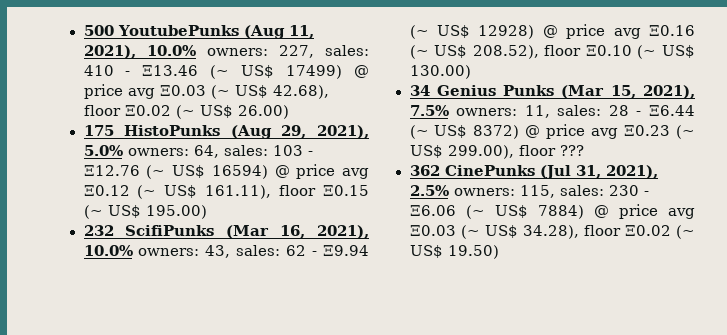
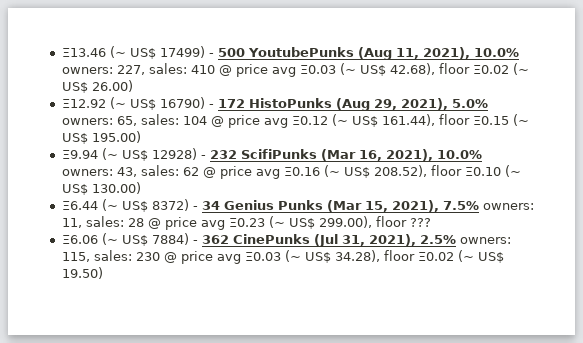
(83, 30) none -> [61,46,214,59] Ξ13.46 (~ US$ 17499) -
[125,65,343,79] - Ξ13.46 (~ US$ 17499) -> (215, 69) none
[83,125,114,136] 175 -> [61,97,245,110] Ξ12.92 (~ US$ 16790) - 172
[193,145,313,158] [83,165,268,179] 64, sales: 103 - Ξ12.76 (~ US$ 16594) -> [116,114,207,126] 65, sales: 104
[205,185,272,199] 161.11), -> [381,114,435,126] 161.44),
(207, 212) none -> [61,148,206,161] Ξ9.94 (~ US$ 12928) -
[312,245,369,256] [409,25,535,39] - Ξ9.94 (~ US$ 12928) -> (199, 171) none
(471, 72) none -> [61,199,198,212] Ξ6.44 (~ US$ 8372) -
[636,105,695,116] [409,125,520,139] - Ξ6.44 (~ US$ 8372) -> (144, 222) none
(584, 150) none -> [61,233,198,246] Ξ6.06 (~ US$ 7884) -
[643,191,649,196] [409,205,584,219] - Ξ6.06 (~ US$ 7884) -> (160, 256) none

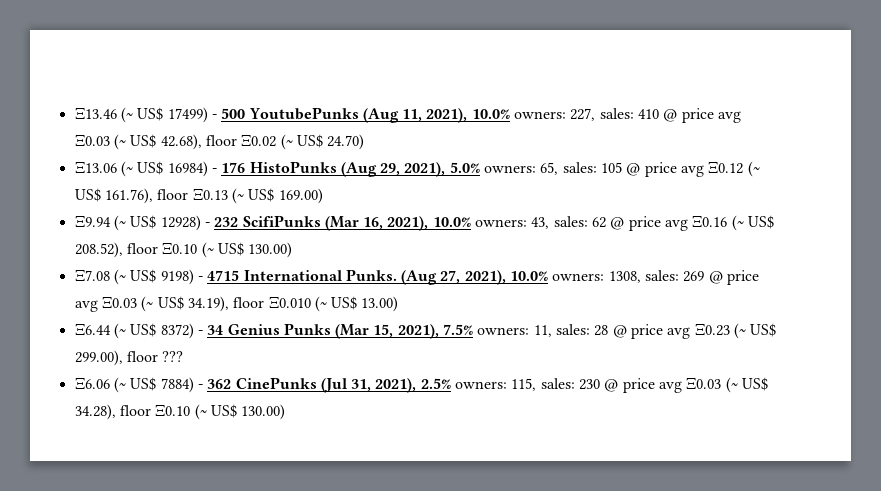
[91,80,133,92] [61,97,245,110] 26.00) // Ξ12.92 (~ US$ 16790) - 172 -> [327,134,365,150] [74,161,246,177] 24.70) // Ξ13.06 (~ US$ 16984) - 176
[182,116,207,125] 104 -> [601,162,623,173] 105
[381,114,529,126] [61,131,141,144] 161.44), floor Ξ0.15 (~ US$ 195.00) -> [104,188,323,204] 161.76), floor Ξ0.13 (~ US$ 169.00)
(141, 188) none -> [74,269,760,285] [74,296,399,312] // Ξ7.08 (~ US$ 9198) - 4715 International Punks. (Aug 27, 2021), 10.0% owners: 1308, sales: 269 @ price avg Ξ0.03 (~ US$ 34.19), floor Ξ0.010 (~ US$ 13.00)
[417,250,504,263] [61,267,103,279] Ξ0.02 (~ US$ 19.50) -> [155,404,286,420] Ξ0.10 (~ US$ 130.00)

